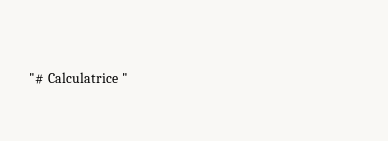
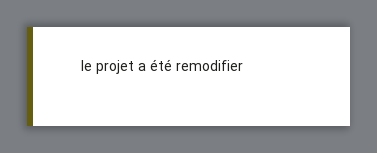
[29,72,128,84] "# Calculatrice " -> [81,59,243,74] le projet a été remodifier

